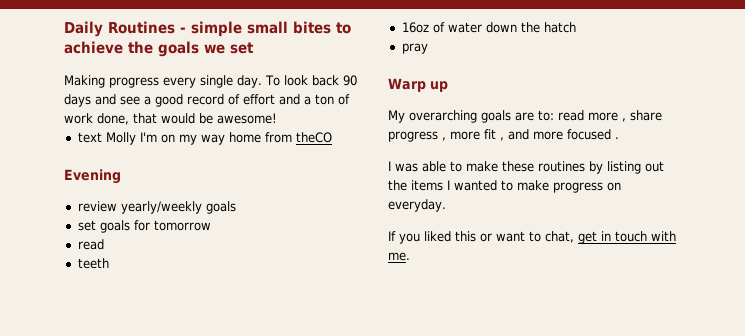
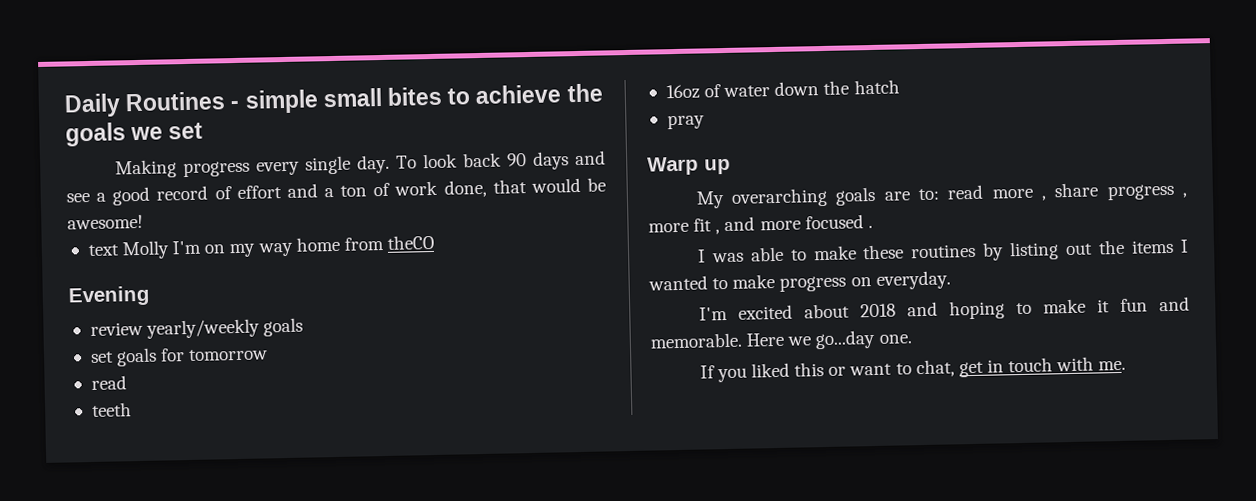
(446, 205) none -> [698,296,1190,321] [650,329,912,350] // I'm excited about 2018 and hoping to make it fun and memorable. Here we go...day one.

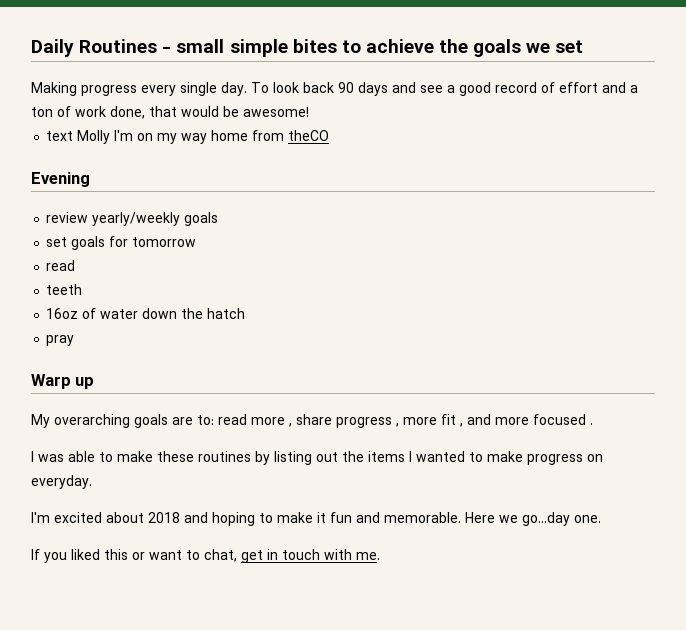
[244,87,382,114] simple small -> [176,39,288,57] small simple

